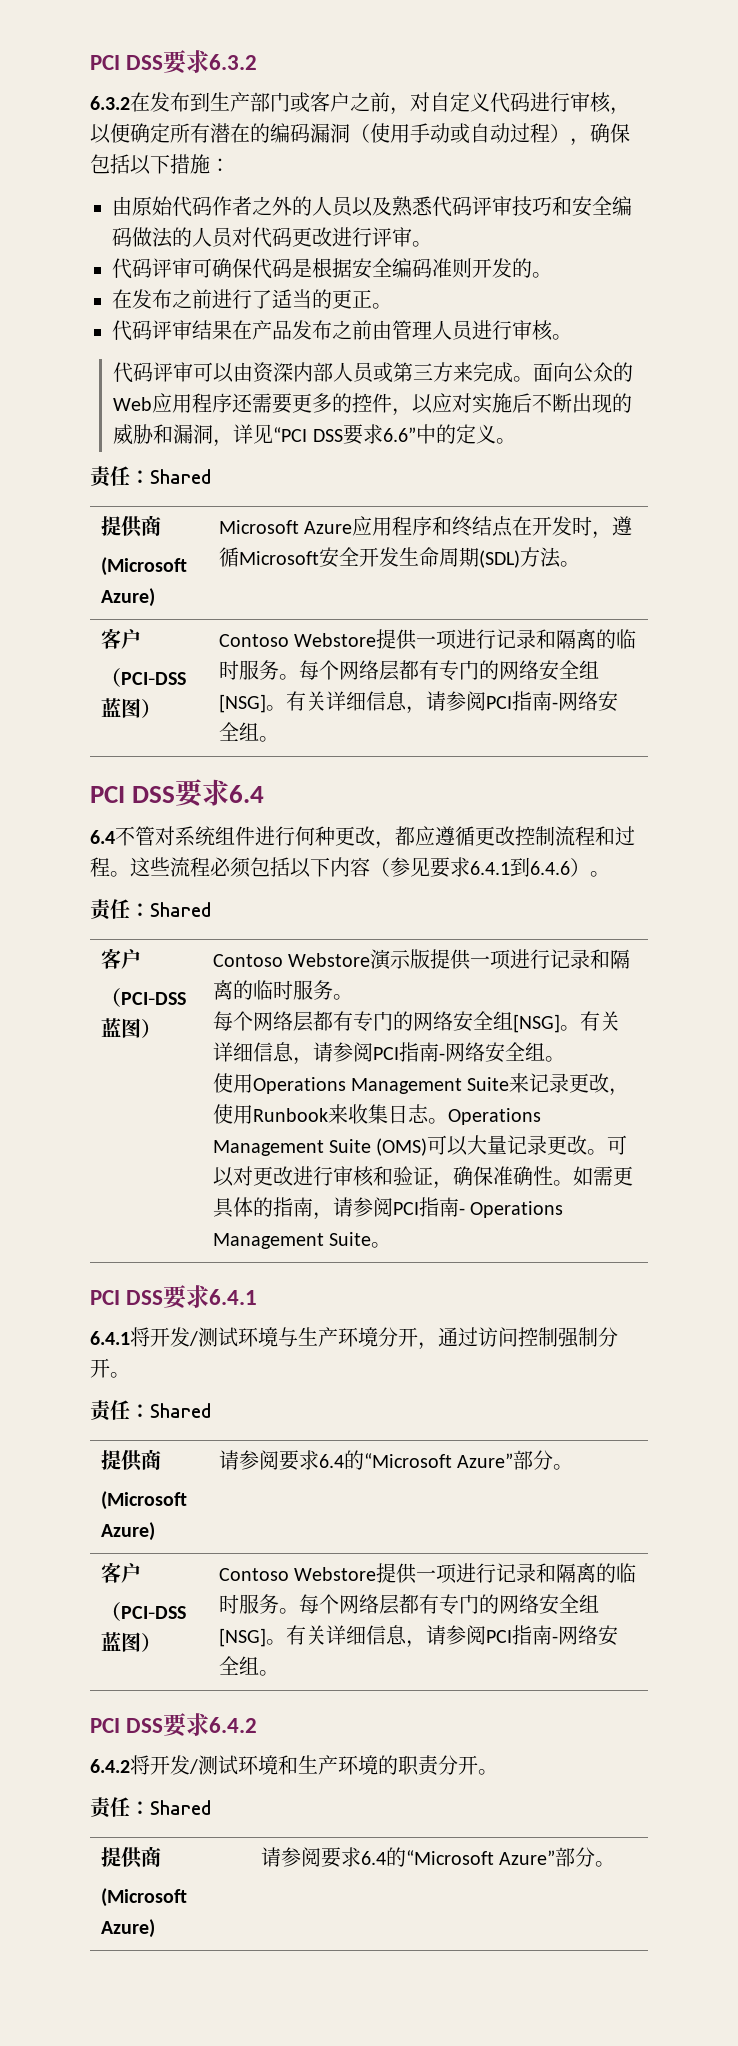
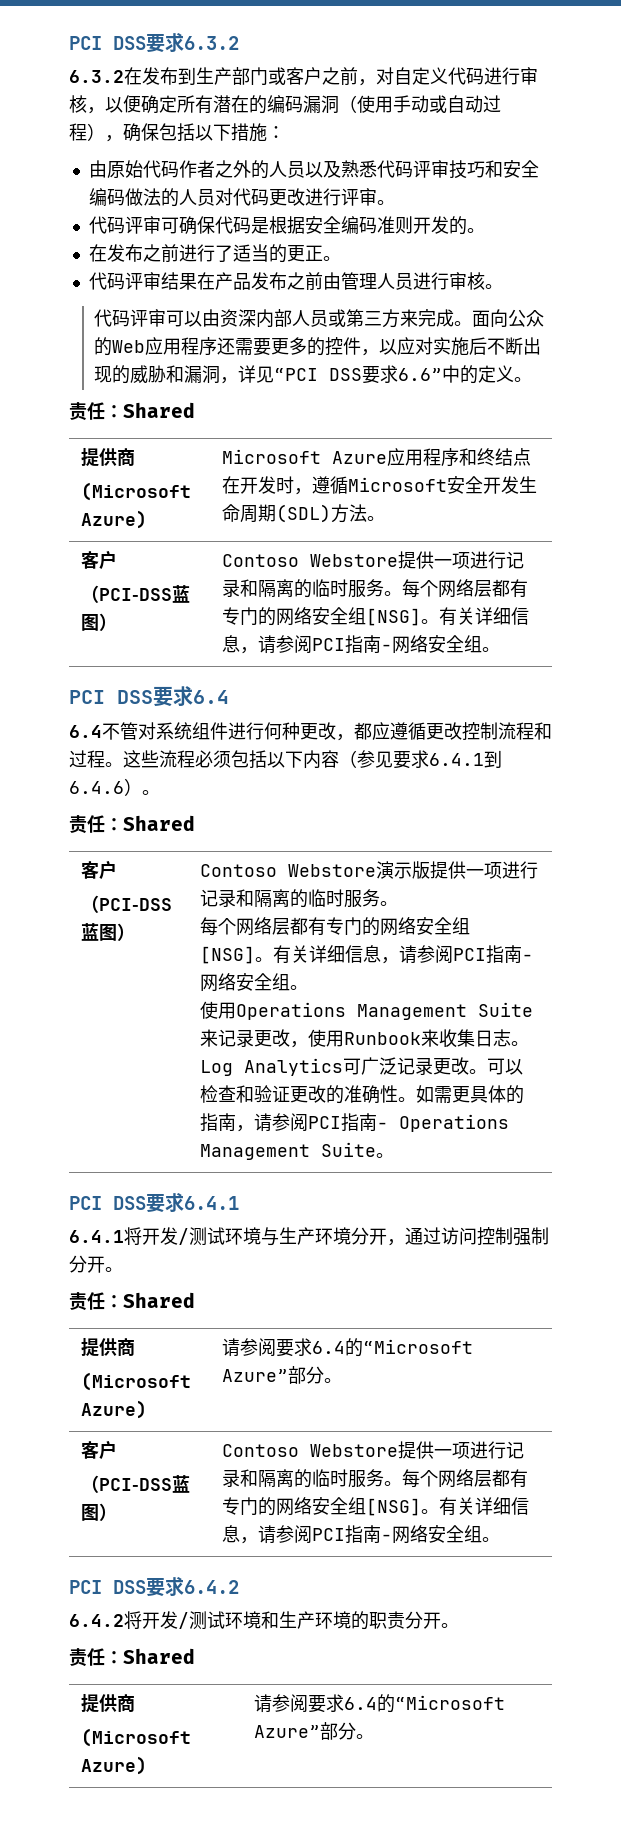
[447,1108,541,1125] [212,1135,628,1156] [212,1166,493,1189] Operations Management Suite (OMS)可以大量记录更改。可以对更改进行审核和验证，确保 -> [200,1057,524,1076] [200,1085,345,1104] Log Analytics可广泛记录更改。可以检查和验证更改的

